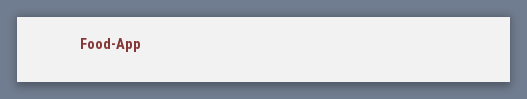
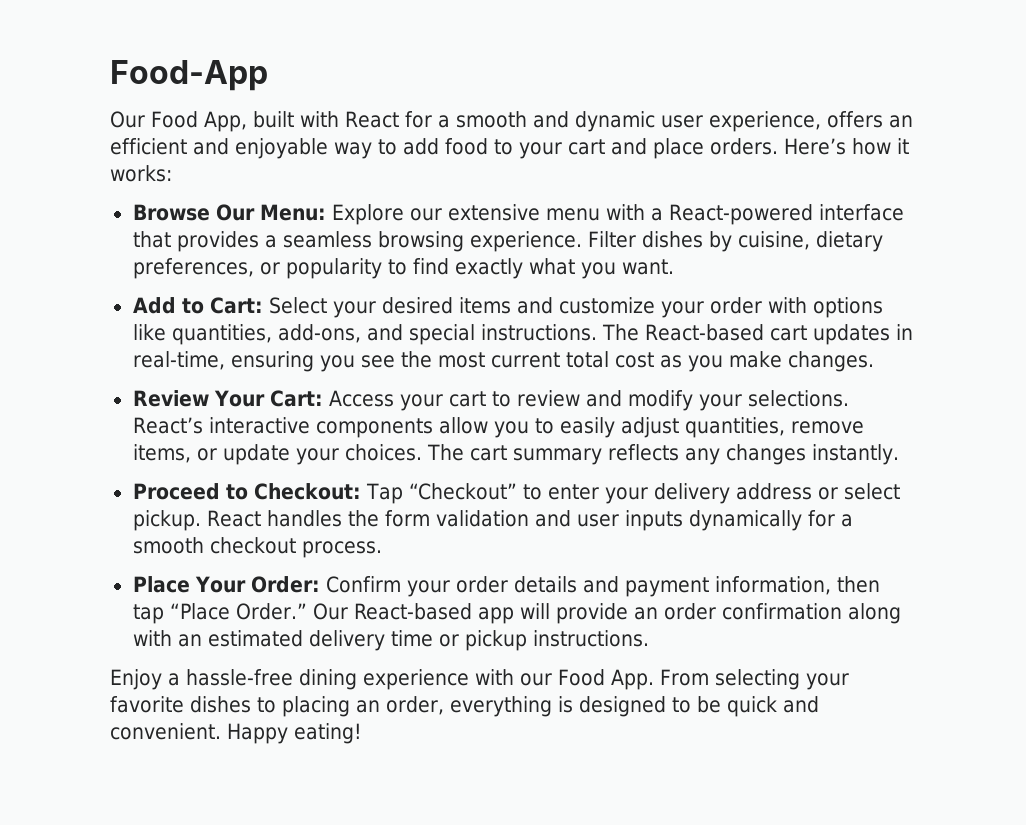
(141, 45) none -> [110,111,913,132] [110,138,909,159] [110,165,172,182] [132,204,904,225] [132,231,883,252] [132,258,674,279] [132,297,883,318] [132,324,913,345] [132,351,874,372] [132,390,849,411] [132,417,864,438] [132,444,899,465] [132,483,901,504] [132,510,853,531] [132,537,382,558] [132,576,880,597] [132,603,902,624] [132,630,649,651] [110,669,849,690] [110,696,819,717] [110,723,362,744] // Our Food App, built with React for a smooth and dynamic user experience, offers an efficient and enjoyable way to add food to your cart and place orders. Here’s how it works: // Browse Our Menu: Explore our extensive menu with a React-powered interface that provides a seamless browsing experience. Filter dishes by cuisine, dietary preferences, or popularity to find exactly what you want. // Add to Cart: Select your desired items and customize your order with options like quantities, add-ons, and special instructions. The React-based cart updates in real-time, ensuring you see the most current total cost as you make changes. // Review Your Cart: Access your cart to review and modify your selections. React’s interactive components allow you to easily adjust quantities, remove items, or update your choices. The cart summary reflects any changes instantly. // Proceed to Checkout: Tap “Checkout” to enter your delivery address or select pickup. React handles the form validation and user inputs dynamically for a smooth checkout process. // Place Your Order: Confirm your order details and payment information, then tap “Place Order.” Our React-based app will provide an order confirmation along with an estimated delivery time or pickup instructions. // Enjoy a hassle-free dining experience with our Food App. From selecting your favorite dishes to placing an order, everything is designed to be quick and convenient. Happy eating!

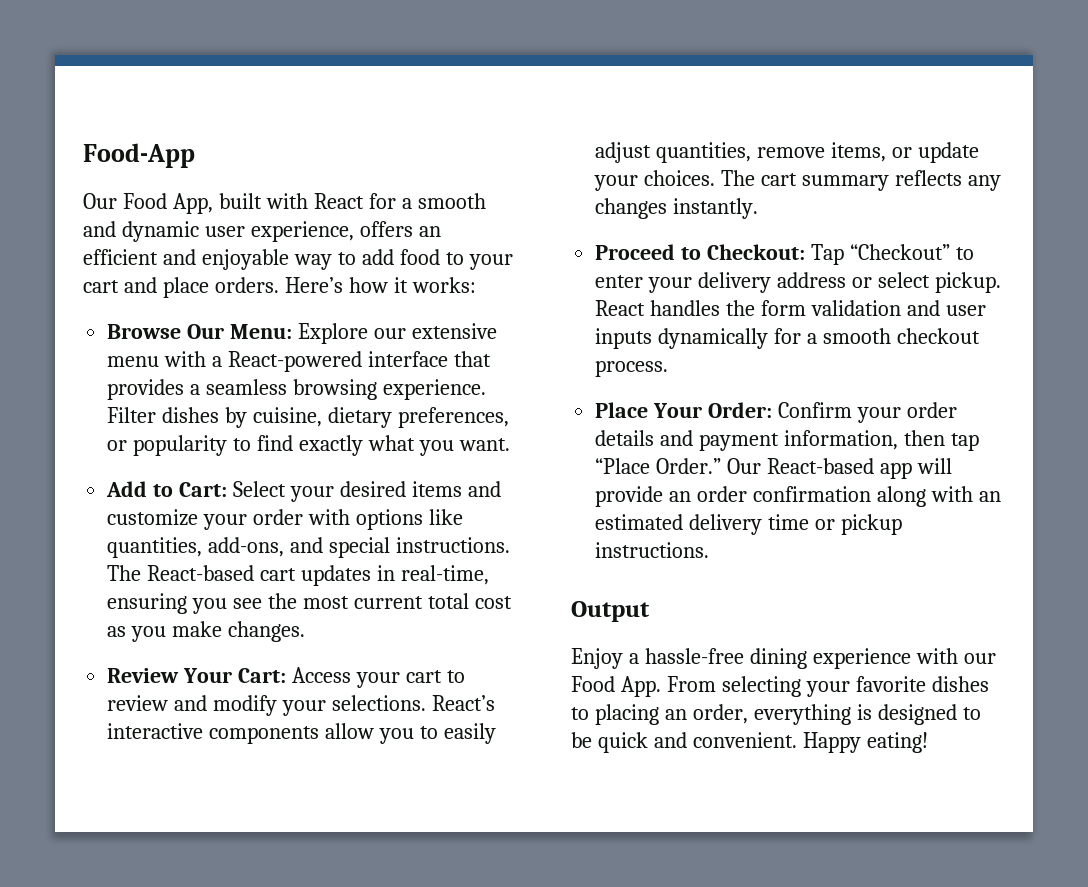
(649, 638) none -> [571,601,650,622] // Output

